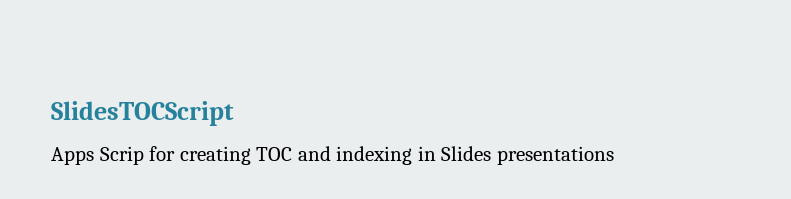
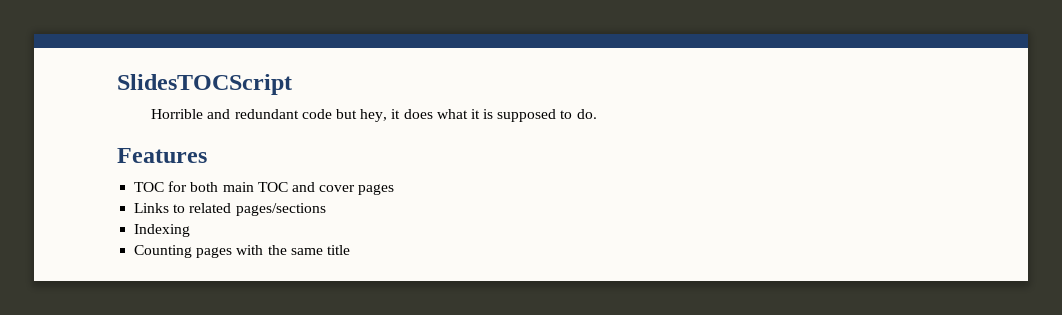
[51,146,614,165] Apps Scrip for creating TOC and indexing in Slides presentations -> [151,109,597,122] [117,148,207,163] [134,181,395,195] [134,203,326,216] [134,224,191,237] [134,245,350,258] Horrible and redundant code but hey, it does what it is supposed to do. // Features // TOC for both main TOC and cover pages // Links to related pages/sections // Indexing // Counting pages with the same title

